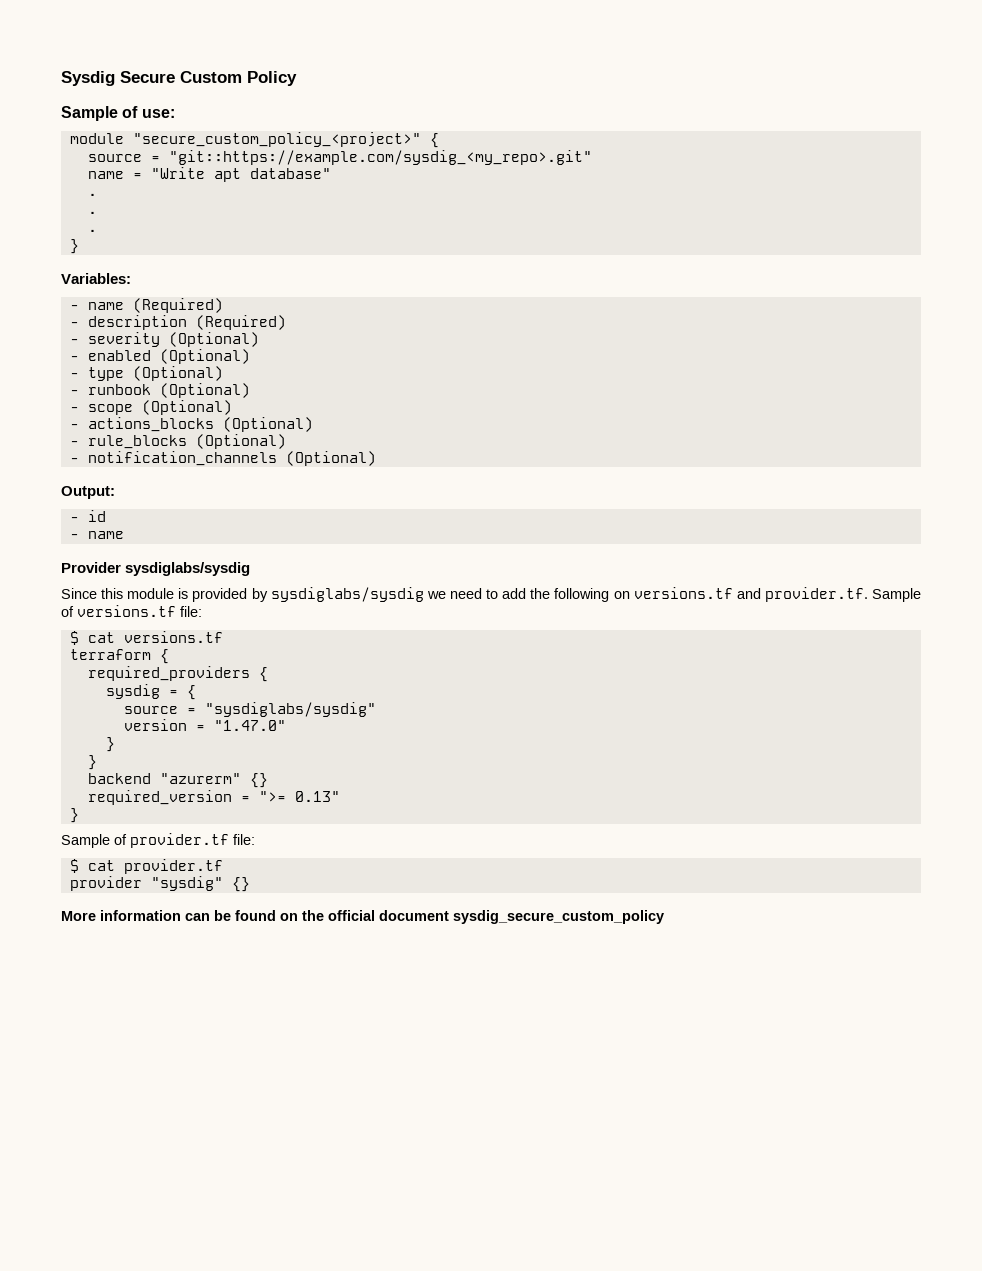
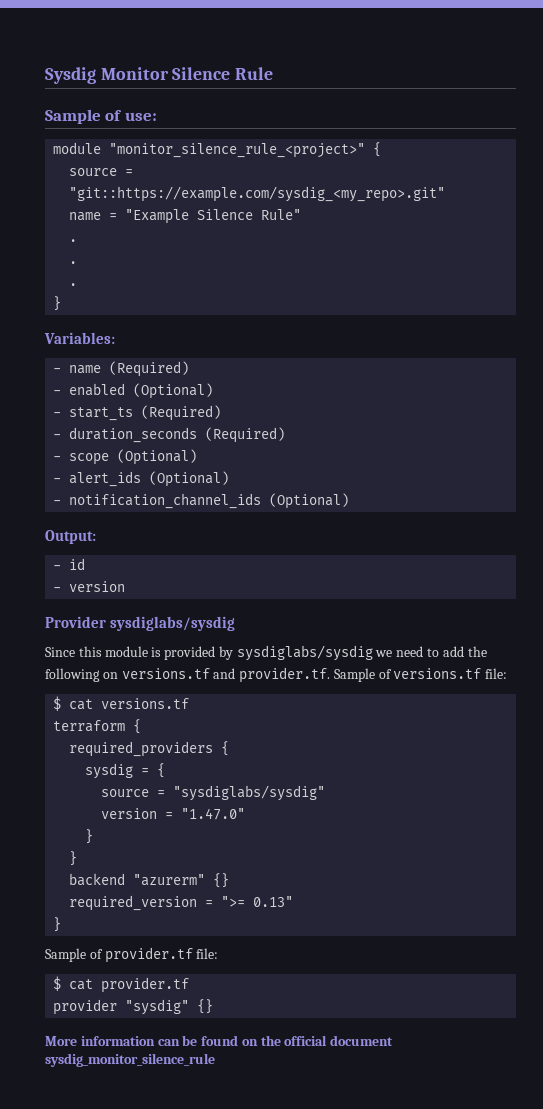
[120,71,297,86] Secure Custom Policy -> [100,67,274,80] Monitor Silence Rule
[132,132,421,147] "secure_custom_policy_<project>" -> [109,143,366,158] "monitor_silence_rule_<project>"
[150,167,331,182] "Write apt database" -> [125,209,302,224] "Example Silence Rule"
[69,315,286,330] [69,332,259,347] // - description (Required) // - severity (Optional) -> (190, 369) none
[87,366,223,381] [69,383,250,398] type (Optional) // - runbook (Optional) -> [69,405,222,421] [53,427,286,443] start_ts (Required) // - duration_seconds (Required)
[87,417,313,432] [69,434,286,449] [69,451,277,466] actions_blocks (Optional) // - rule_blocks (Optional) // - notification_channels -> [69,471,230,487] [53,493,262,509] alert_ids (Optional) // - notification_channel_ids
[87,531,124,539] name -> [69,581,126,592] version
[453,910,664,924] sysdig_secure_custom_policy -> [45,1053,215,1067] sysdig_monitor_silence_rule

